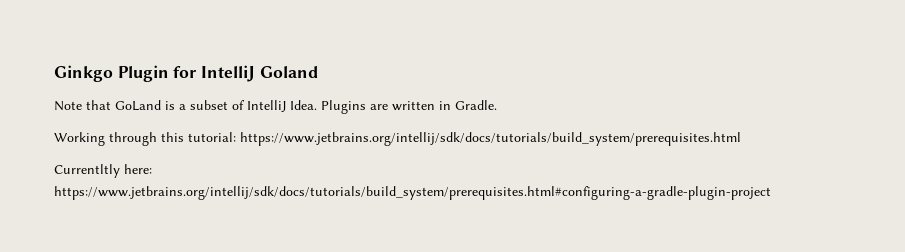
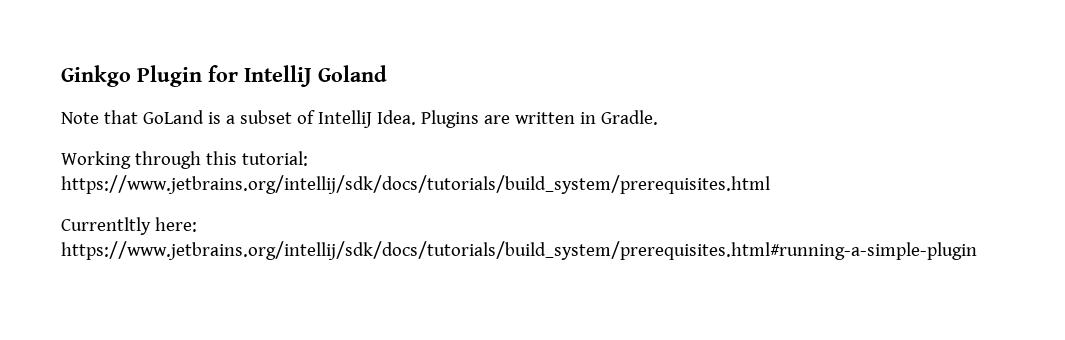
[54,186,771,200] https://www.jetbrains.org/intellij/sdk/docs/tutorials/build_system/prerequisites.html#configuring-a-gradle-plugin-project -> [61,241,977,260] https://www.jetbrains.org/intellij/sdk/docs/tutorials/build_system/prerequisites.html#running-a-simple-plugin

